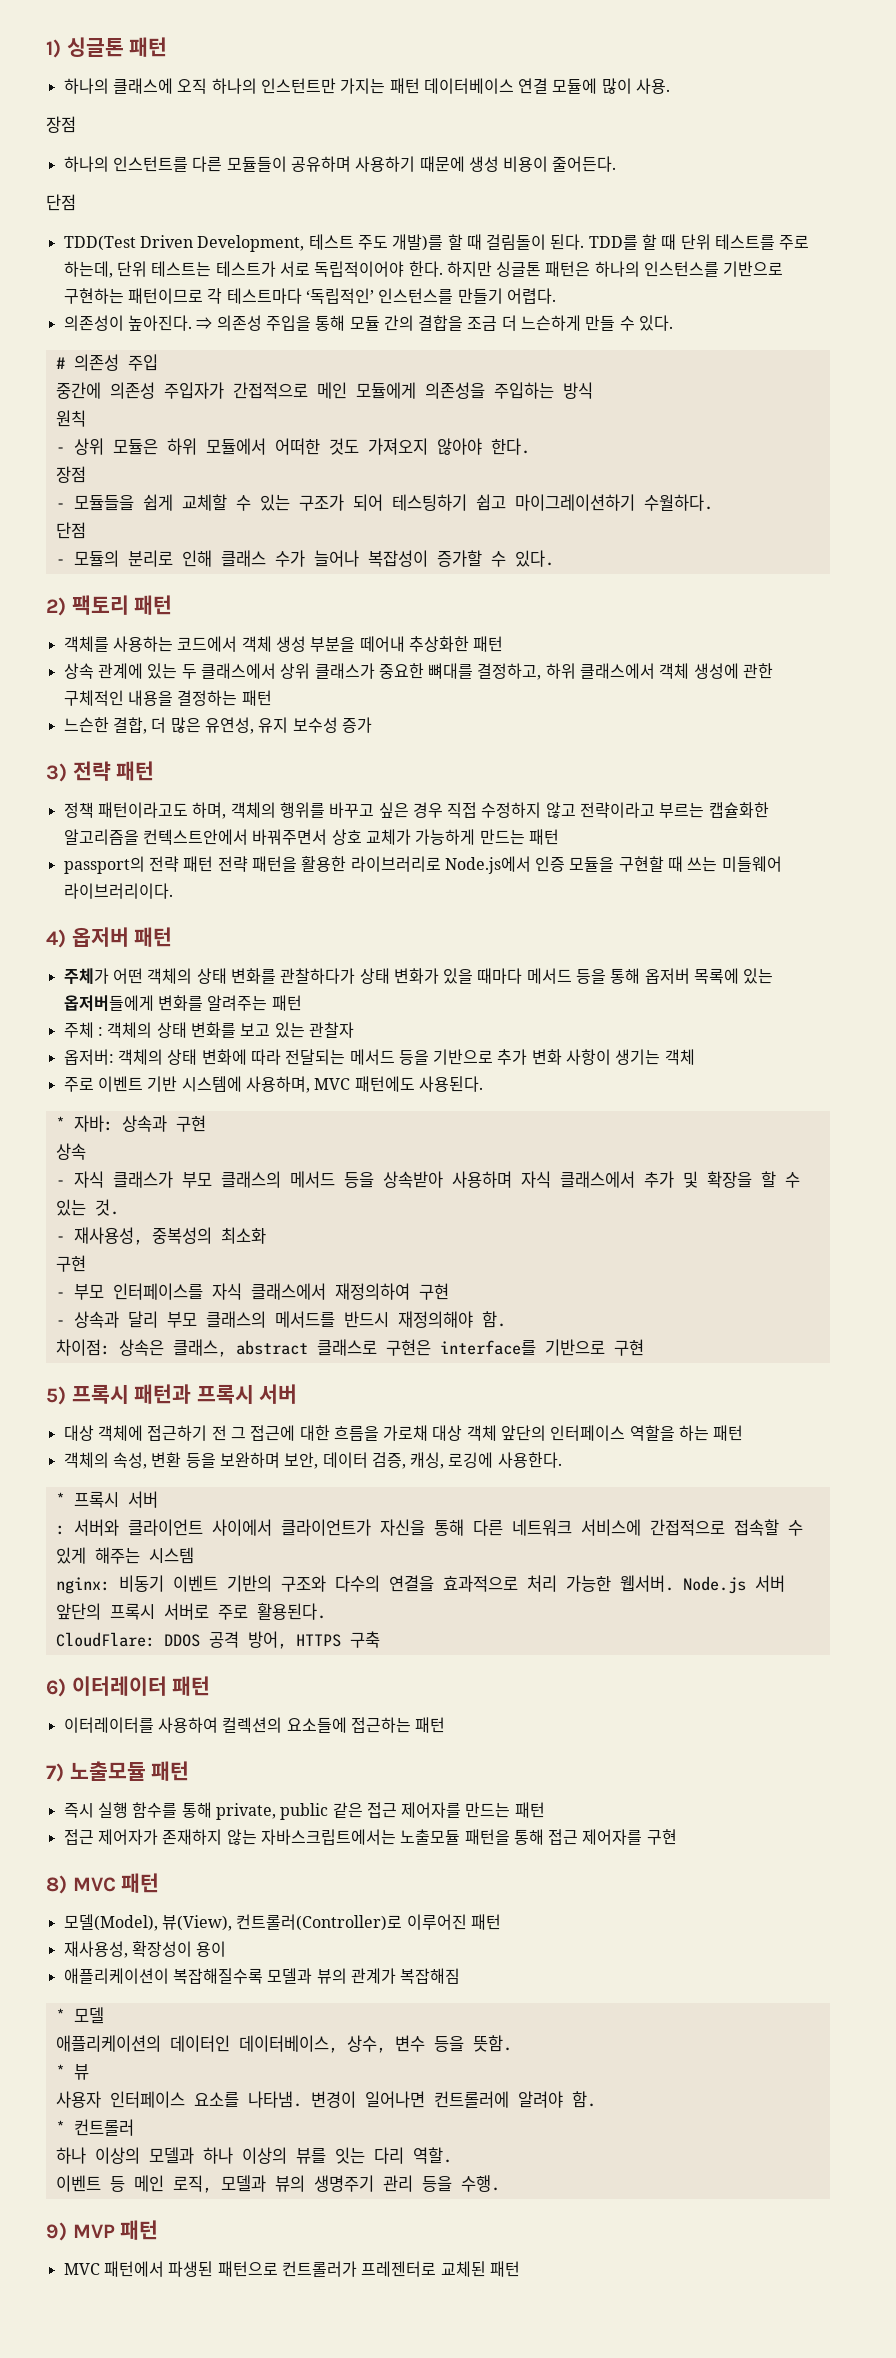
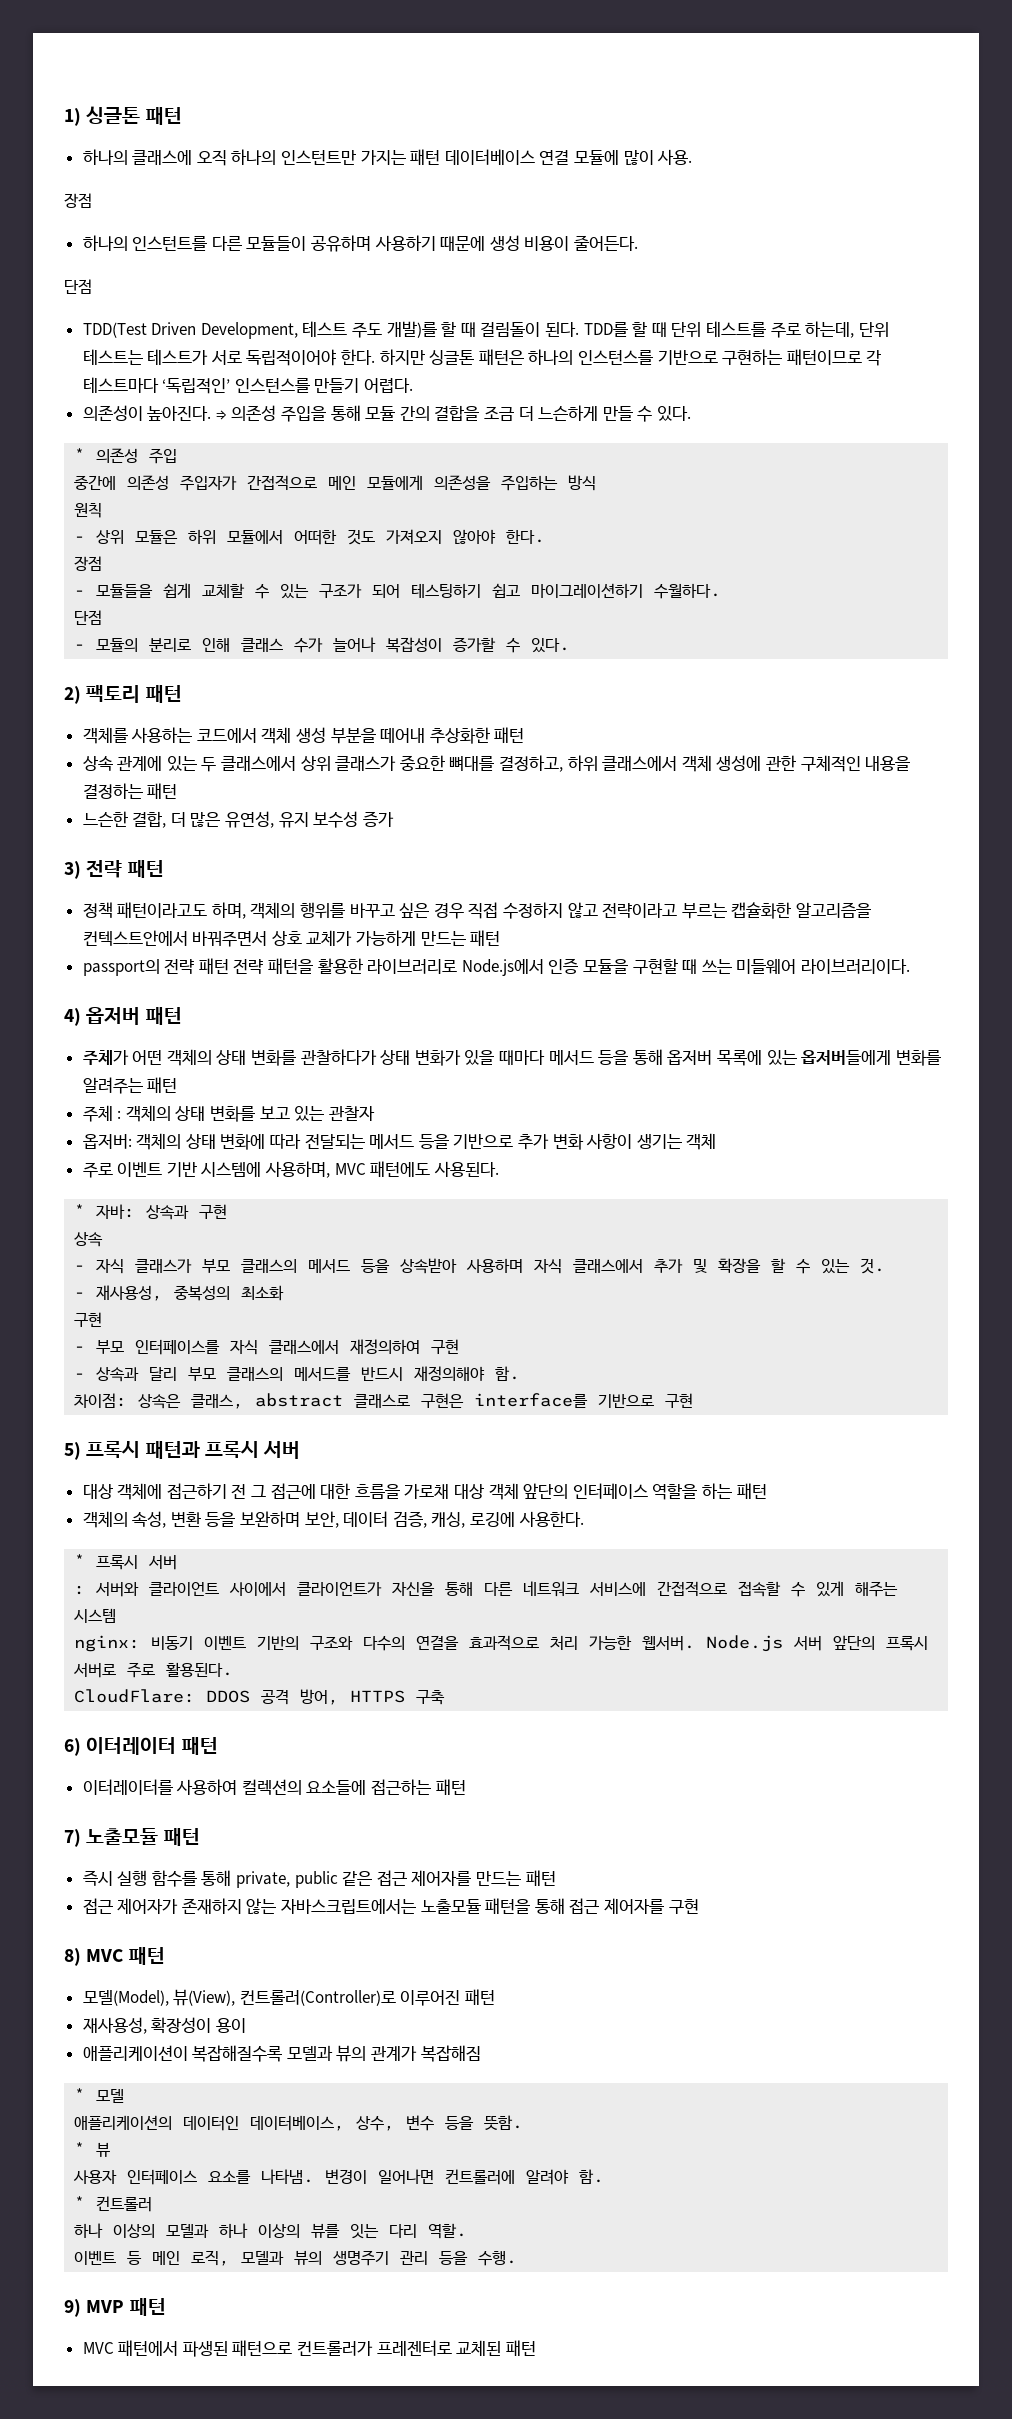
[55,357,65,369] # -> [74,448,86,461] *

